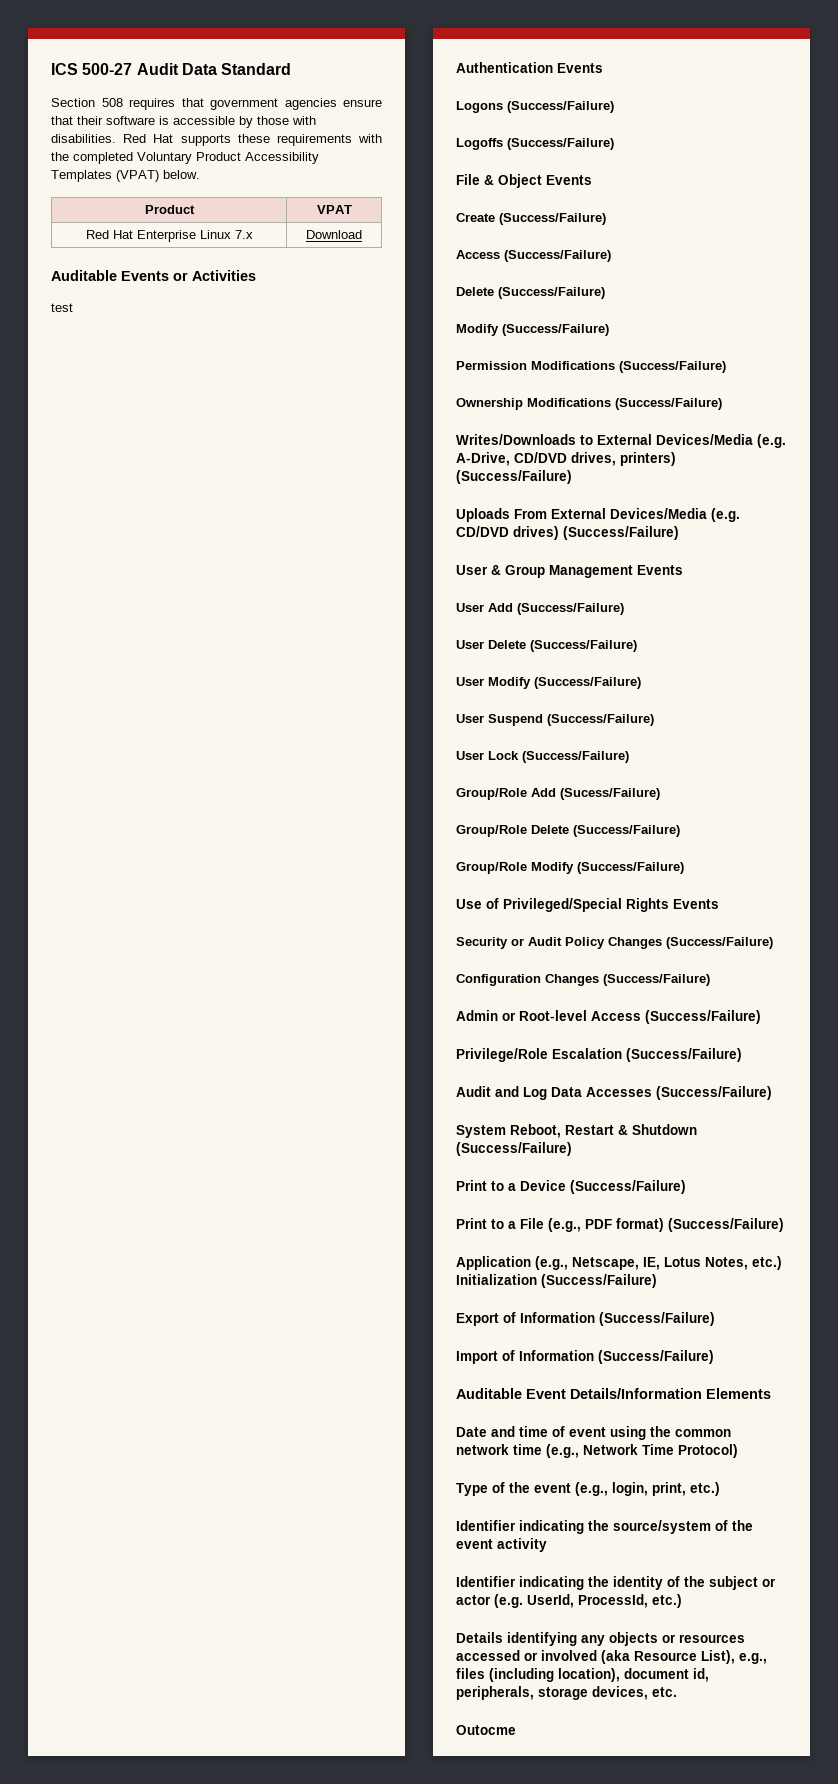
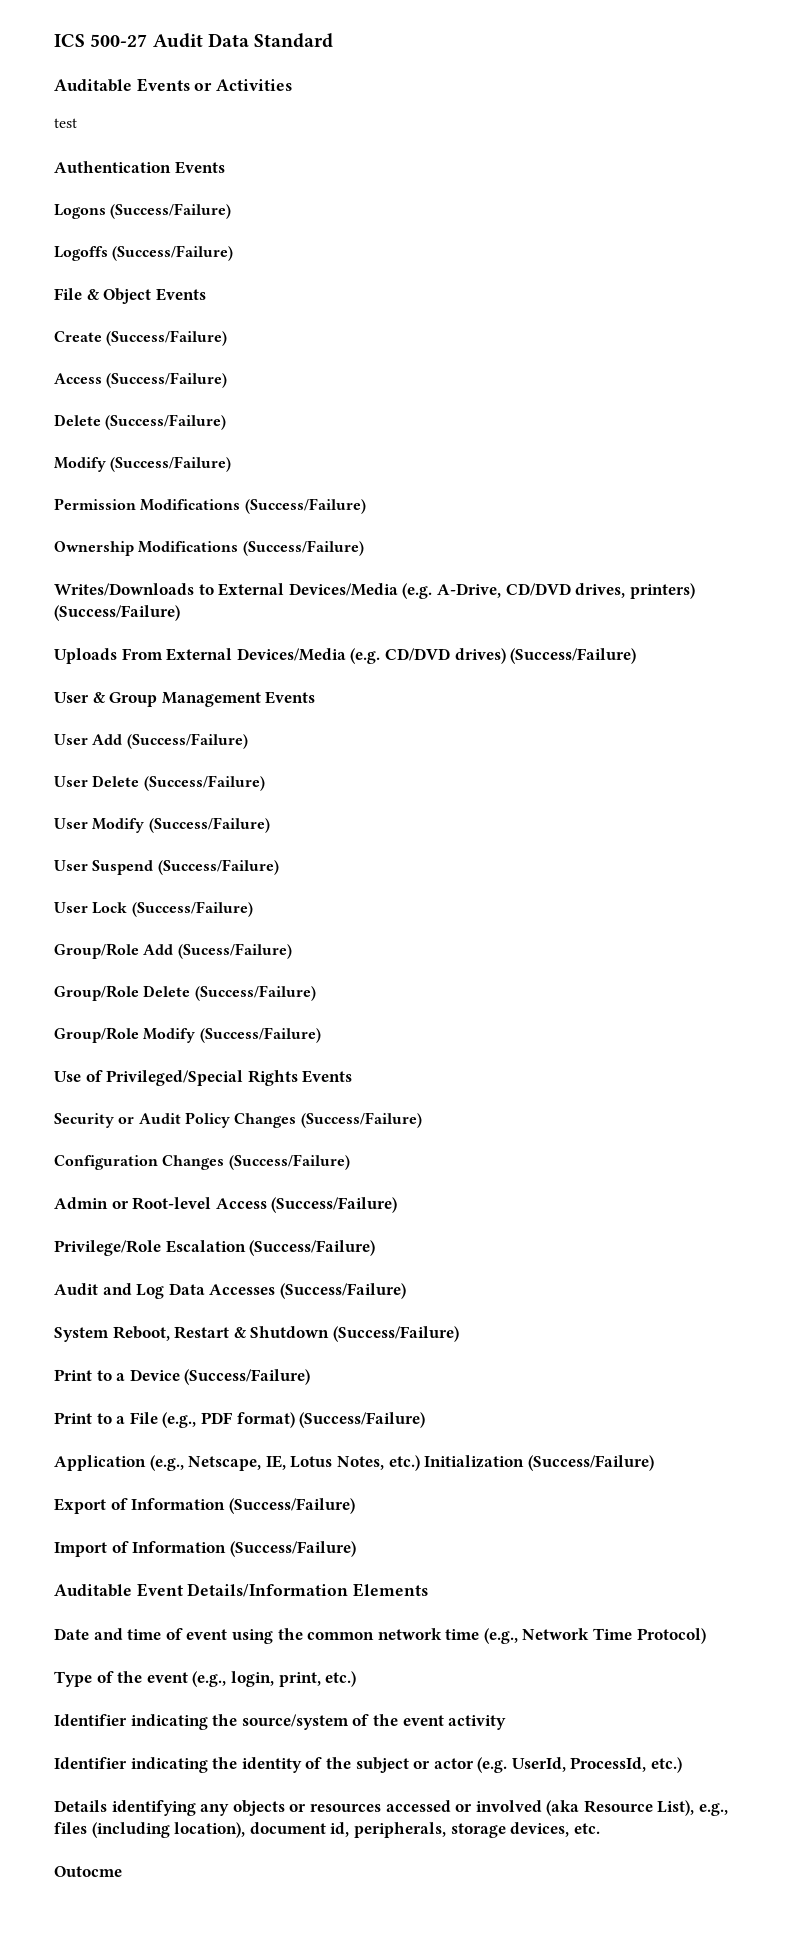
[51,98,382,110] [51,116,316,128] [51,134,382,146] [51,152,319,164] [51,170,200,182] [144,205,195,214] [316,205,352,214] [85,230,253,242] [306,230,362,239] // Section 508 requires that government agencies ensure that their software is accessible by those with disabilities. Red Hat supports these requirements with the completed Voluntary Product Accessibility Templates (VPAT) below. // Product | VPAT // Red Hat Enterprise Linux 7.x | Download -> (334, 40) none

